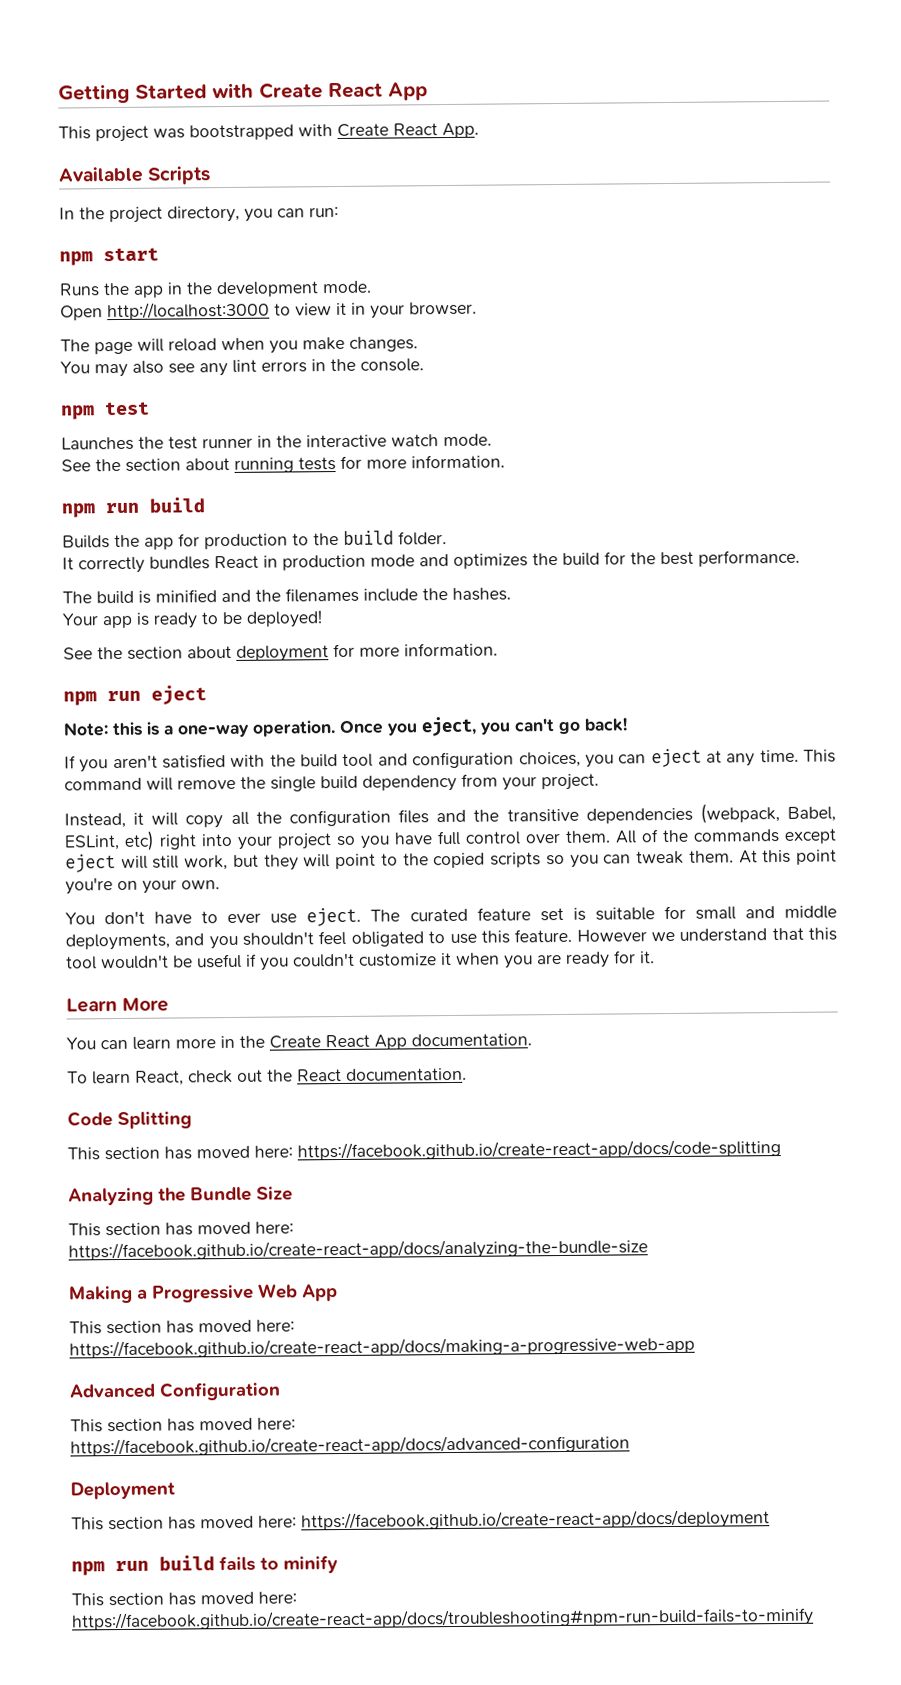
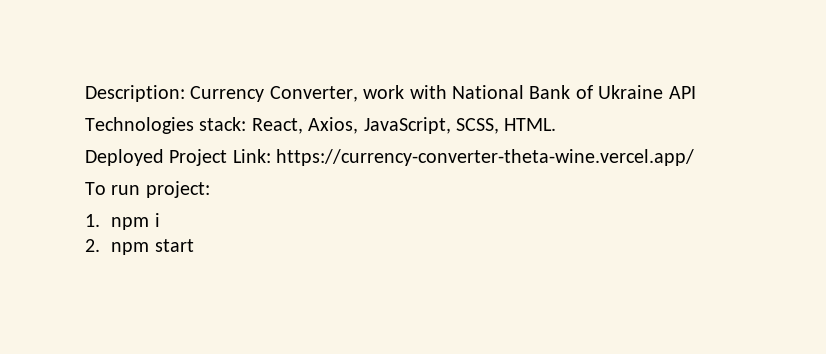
[58,82,428,104] [58,122,479,143] [58,166,212,185] [59,205,339,224] [59,247,159,266] [59,280,372,298] [60,301,477,321] [60,336,418,355] [60,358,424,378] [61,401,150,420] [61,433,492,451] [61,454,505,473] [61,497,205,518] [62,530,447,550] [62,549,800,574] [62,587,511,605] [62,610,323,629] [63,642,498,662] [63,685,207,706] [63,716,627,738] [64,748,837,773] [64,773,599,792] [64,803,836,829] [64,828,837,851] [65,849,837,873] [65,877,220,895] [65,905,837,927] [65,927,837,951] [66,950,655,971] [66,997,170,1013] [66,1033,532,1050] [67,1067,467,1086] [67,1111,192,1130] [67,1139,781,1161] [68,1186,293,1206] [68,1221,294,1237] [68,1238,648,1262] [69,1283,338,1304] [69,1319,295,1335] [69,1335,695,1359] [69,1381,281,1401] [70,1417,296,1433] [70,1434,630,1457] [70,1481,175,1500] [71,1509,770,1532] [71,1555,338,1576] [71,1591,297,1607] [71,1606,814,1632] Getting Started with Create React App // This project was bootstrapped with Create React App. // Available Scripts // In the project directory, you can run: // npm start // Runs the app in the development mode. // Open http://localhost:3000 to view it in your browser. // The page will reload when you make changes. // You may also see any lint errors in the console. // npm test // Launches the test runner in the interactive watch mode. // See the section about running tests for more information. // npm run build // Builds the app for production to the build folder. // It correctly bundles React in production mode and optimizes the build for the best performance. // The build is minified and the filenames include the hashes. // Your app is ready to be deployed! // See the section about deployment for more information. // npm run eject // Note: this is a one-way operation. Once you eject, you can't go back! // If you aren't satisfied with the build tool and configuration choices, you can eject at any time. This command will remove the single build dependency from your project. // Instead, it will copy all the configuration files and the transitive dependencies (webpack, Babel, ESLint, etc) right into your project so you have full control over them. All of the commands except eject will still work, but they will point to the copied scripts so you can tweak them. At this point you're on your own. // You don't have to ever use eject. The curated feature set is suitable for small and middle deployments, and you shouldn't feel obligated to use this feature. However we understand that this tool wouldn't be useful if you couldn't customize it when you are ready for it. // Learn More // You can learn more in the Create React App documentation. // To learn React, check out the React documentation. // Code Splitting // This section has moved here: https://facebook.github.io/create-react-app/docs/code-splitting // Analyzing the Bundle Size // This section has moved here: https://facebook.github.io/create-react-app/docs/analyzing-the-bundle-size // Making a Progressive Web App // This section has moved here: https://facebook.github.io/create-react-app/docs/making-a-progressive-web-app // Advanced Configuration // This section has moved here: https://facebook.github.io/create-react-app/docs/advanced-configuration // Deployment // This section has moved here: https://facebook.github.io/create-react-app/docs/deployment // npm run build fails to minify // This section has moved here: https://facebook.github.io/create-react-app/docs/troubleshooting#npm-run-build-fails-to-minify -> [85,85,696,102] [85,117,557,134] [85,149,695,166] [85,181,210,198] [85,213,160,230] [85,239,194,255] Description: Currency Converter, work with National Bank of Ukraine API // Technologies stack: React, Axios, JavaScript, SCSS, HTML. // Deployed Project Link: https://currency-converter-theta-wine.vercel.app/ // To run project: // 1. npm i // 2. npm start

